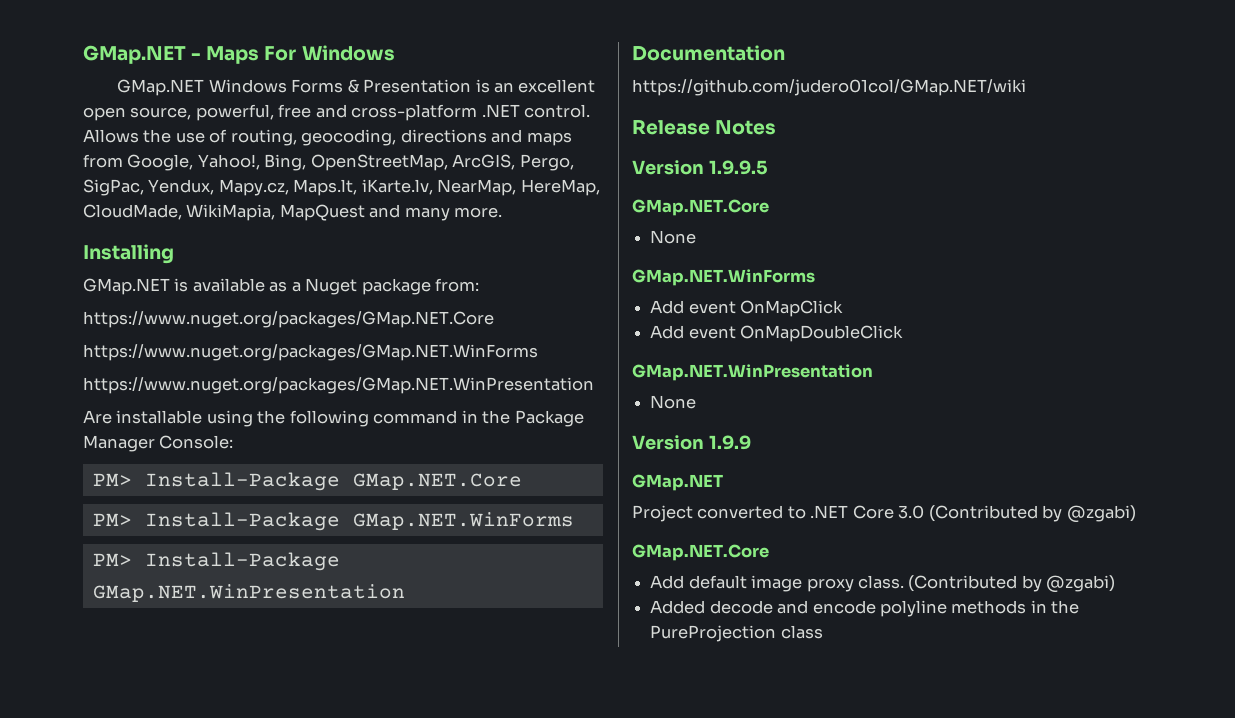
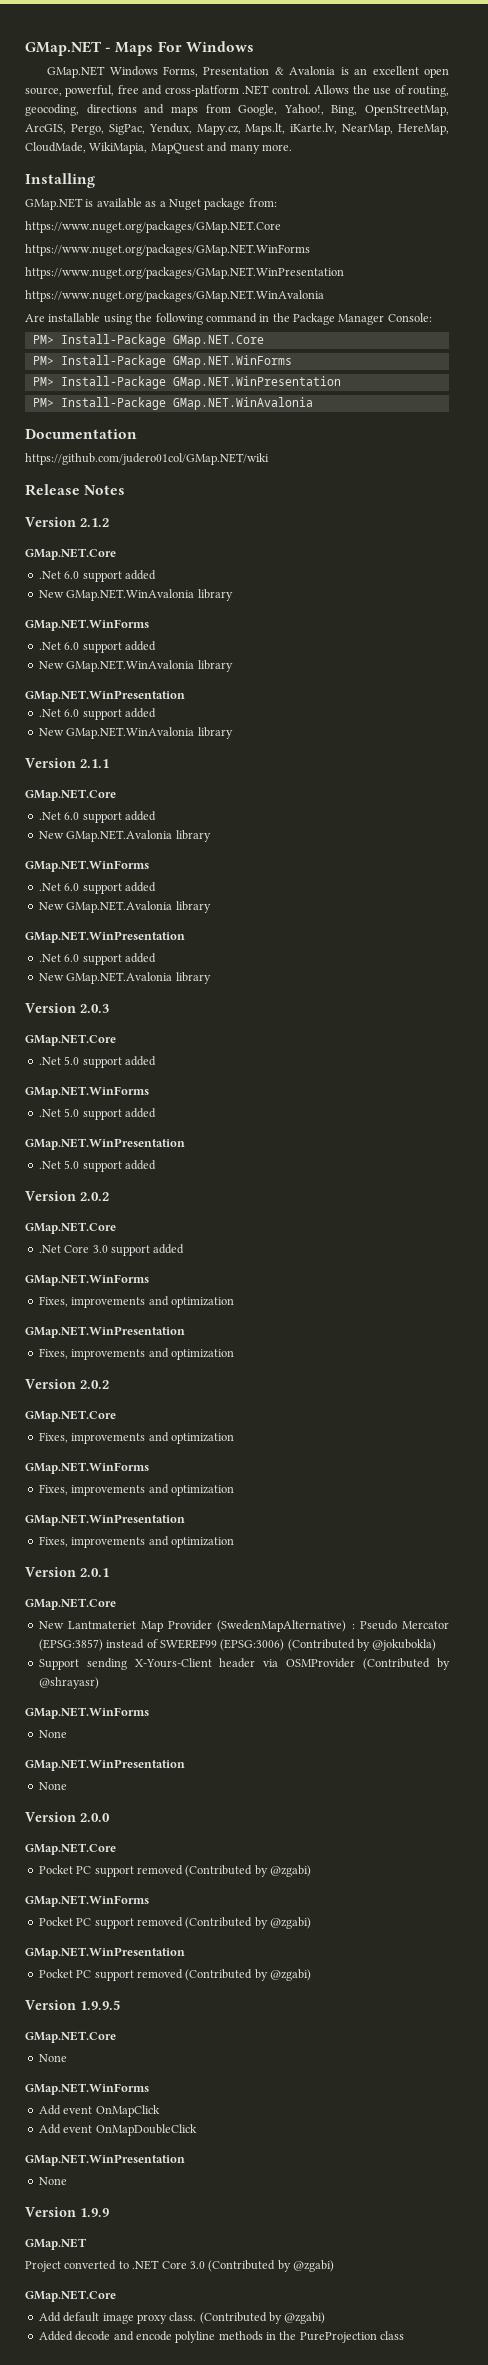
[291,79,472,93] Forms & Presentation -> [163,66,336,77] Forms, Presentation & Avalonia
(594, 385) none -> [25,290,324,302] // https://www.nuget.org/packages/GMap.NET.WinAvalonia
(405, 593) none -> [32,397,313,410] // PM> Install-Package GMap.NET.WinAvalonia
(777, 127) none -> [25,517,109,527] [25,548,116,560] [38,570,156,582] [38,589,233,601] [25,619,149,631] [38,641,156,653] [38,660,233,672] [25,690,185,702] [38,708,156,720] [38,727,233,739] [25,758,109,768] [25,789,116,801] [38,811,156,823] [38,830,211,842] [25,860,149,872] [38,882,156,894] [38,901,211,913] [25,931,185,943] [38,953,156,965] [38,972,211,984] [25,1003,109,1013] [25,1034,116,1046] [38,1056,156,1068] [25,1086,149,1098] [38,1108,156,1120] [25,1138,185,1150] [38,1160,156,1172] [25,1191,109,1201] [25,1222,116,1234] [38,1244,185,1256] [25,1274,149,1286] [38,1296,234,1308] [25,1326,185,1338] [38,1348,234,1360] [25,1379,109,1389] [25,1410,116,1422] [38,1432,234,1444] [25,1462,149,1474] [38,1484,234,1496] [25,1514,185,1526] [38,1536,234,1548] [25,1567,109,1577] [25,1598,116,1610] [38,1620,449,1632] [38,1639,437,1651] [38,1658,451,1670] [38,1677,99,1689] [25,1707,149,1719] [38,1730,67,1738] [25,1759,185,1771] [38,1782,67,1790] [25,1812,110,1822] [25,1843,116,1855] [38,1865,311,1877] [25,1895,149,1907] [38,1917,311,1929] [25,1947,185,1959] [38,1969,311,1981] // Version 2.1.2 // GMap.NET.Core // .Net 6.0 support added // New GMap.NET.WinAvalonia library // GMap.NET.WinForms // .Net 6.0 support added // New GMap.NET.WinAvalonia library // GMap.NET.WinPresentation // .Net 6.0 support added // New GMap.NET.WinAvalonia library // Version 2.1.1 // GMap.NET.Core // .Net 6.0 support added // New GMap.NET.Avalonia library // GMap.NET.WinForms // .Net 6.0 support added // New GMap.NET.Avalonia library // GMap.NET.WinPresentation // .Net 6.0 support added // New GMap.NET.Avalonia library // Version 2.0.3 // GMap.NET.Core // .Net 5.0 support added // GMap.NET.WinForms // .Net 5.0 support added // GMap.NET.WinPresentation // .Net 5.0 support added // Version 2.0.2 // GMap.NET.Core // .Net Core 3.0 support added // GMap.NET.WinForms // Fixes, improvements and optimization // GMap.NET.WinPresentation // Fixes, improvements and optimization // Version 2.0.2 // GMap.NET.Core // Fixes, improvements and optimization // GMap.NET.WinForms // Fixes, improvements and optimization // GMap.NET.WinPresentation // Fixes, improvements and optimization // Version 2.0.1 // GMap.NET.Core // New Lantmateriet Map Provider (SwedenMapAlternative) : Pseudo Mercator (EPSG:3857) instead of SWEREF99 (EPSG:3006) (Contributed by @jokubokla) // Support sending X-Yours-Client header via OSMProvider (Contributed by @shrayasr) // GMap.NET.WinForms // None // GMap.NET.WinPresentation // None // Version 2.0.0 // GMap.NET.Core // Pocket PC support removed (Contributed by @zgabi) // GMap.NET.WinForms // Pocket PC support removed (Contributed by @zgabi) // GMap.NET.WinPresentation // Pocket PC support removed (Contributed by @zgabi)

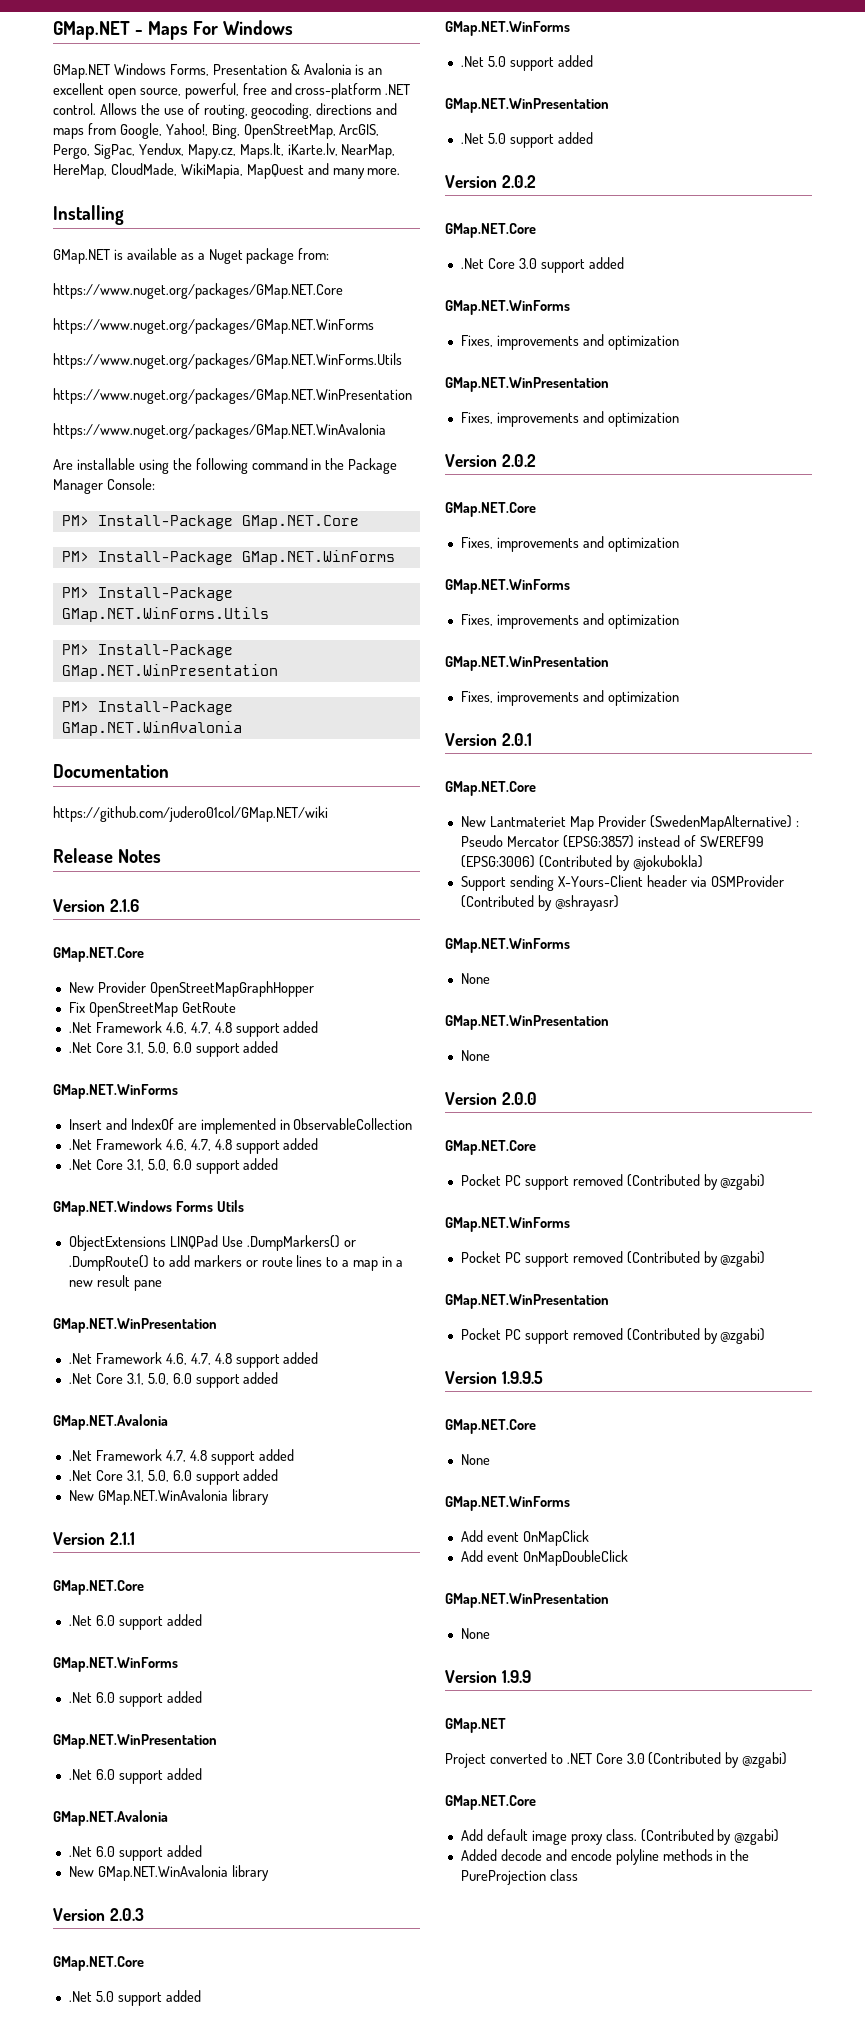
(310, 250) none -> [53,353,402,369] // https://www.nuget.org/packages/GMap.NET.WinForms.Utils
(292, 361) none -> [61,587,233,601] [61,607,269,622] // PM> Install-Package GMap.NET.WinForms.Utils
[80,518,109,527] [25,548,116,560] [38,570,156,582] [38,589,233,601] [25,619,149,631] [38,641,156,653] [38,660,233,672] [25,690,185,702] [38,709,61,717] 2.1.2 // GMap.NET.Core // .Net 6.0 support added // New GMap.NET.WinAvalonia library // GMap.NET.WinForms // .Net 6.0 support added // New GMap.NET.WinAvalonia library // GMap.NET.WinPresentation // .Net -> [109,899,139,912] [53,947,144,962] [68,981,314,997] [68,1002,236,1017] [68,1021,319,1037] [68,1041,279,1057] [53,1084,178,1099] [68,1118,413,1134] [68,1138,319,1154] [68,1158,279,1174] [53,1200,244,1216] [68,1235,356,1251] [68,1255,404,1271] [68,1275,162,1291] [53,1318,217,1333] [68,1352,319,1368] [68,1372,279,1388] [53,1414,168,1430] [68,1449,294,1465] [68,1470,169,1482] 2.1.6 // GMap.NET.Core // New Provider OpenStreetMapGraphHopper // Fix OpenStreetMap GetRoute // .Net Framework 4.6, 4.7, 4.8 support added // .Net Core 3.1, 5.0, 6.0 support added // GMap.NET.WinForms // Insert and IndexOf are implemented in ObservableCollection // .Net Framework 4.6, 4.7, 4.8 support added // .Net Core 3.1, 5.0, 6.0 support added // GMap.NET.Windows Forms Utils // ObjectExtensions LINQPad Use .DumpMarkers() or .DumpRoute() to add markers or route lines to a map in a new result pane // GMap.NET.WinPresentation // .Net Framework 4.6, 4.7, 4.8 support added // .Net Core 3.1, 5.0, 6.0 support added // GMap.NET.Avalonia // .Net Framework 4.7, 4.8 support added // .Net Core 3.1, 5.0,
[38,830,211,842] [25,860,149,872] [38,882,156,894] [38,901,211,913] [25,931,185,943] [38,953,156,965] [38,972,173,984] // New GMap.NET.Avalonia library // GMap.NET.WinForms // .Net 6.0 support added // New GMap.NET.Avalonia library // GMap.NET.WinPresentation // .Net 6.0 support added // New GMap.NET.Avalonia -> [53,1657,178,1672] [68,1691,202,1707] [53,1734,217,1749] [68,1768,202,1784] [53,1810,168,1826] [68,1845,202,1861] [68,1865,228,1881] // GMap.NET.WinForms // .Net 6.0 support added // GMap.NET.WinPresentation // .Net 6.0 support added // GMap.NET.Avalonia // .Net 6.0 support added // New GMap.NET.WinAvalonia

